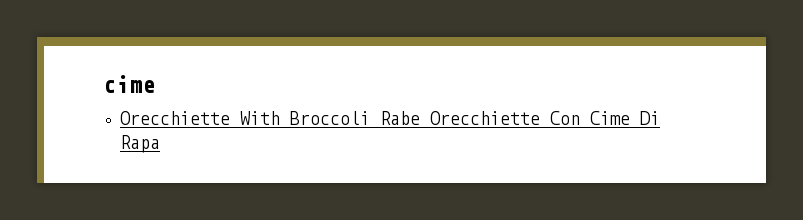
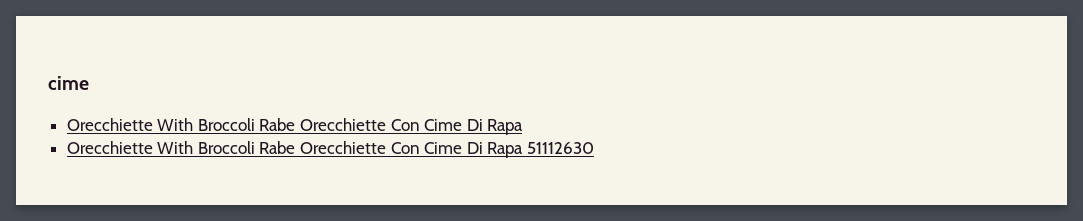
(160, 144) none -> [66,141,595,158] // Orecchiette With Broccoli Rabe Orecchiette Con Cime Di Rapa 51112630

